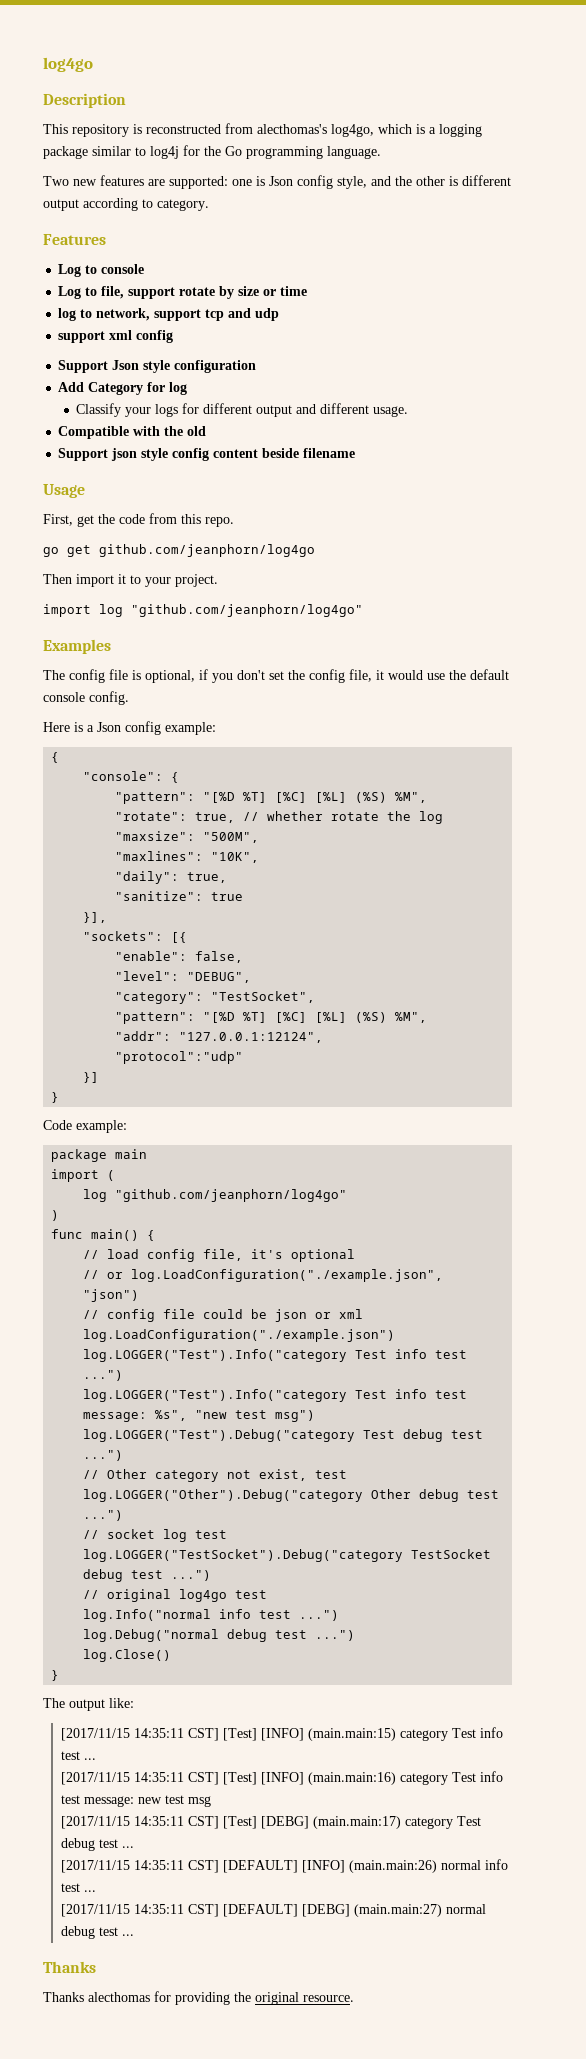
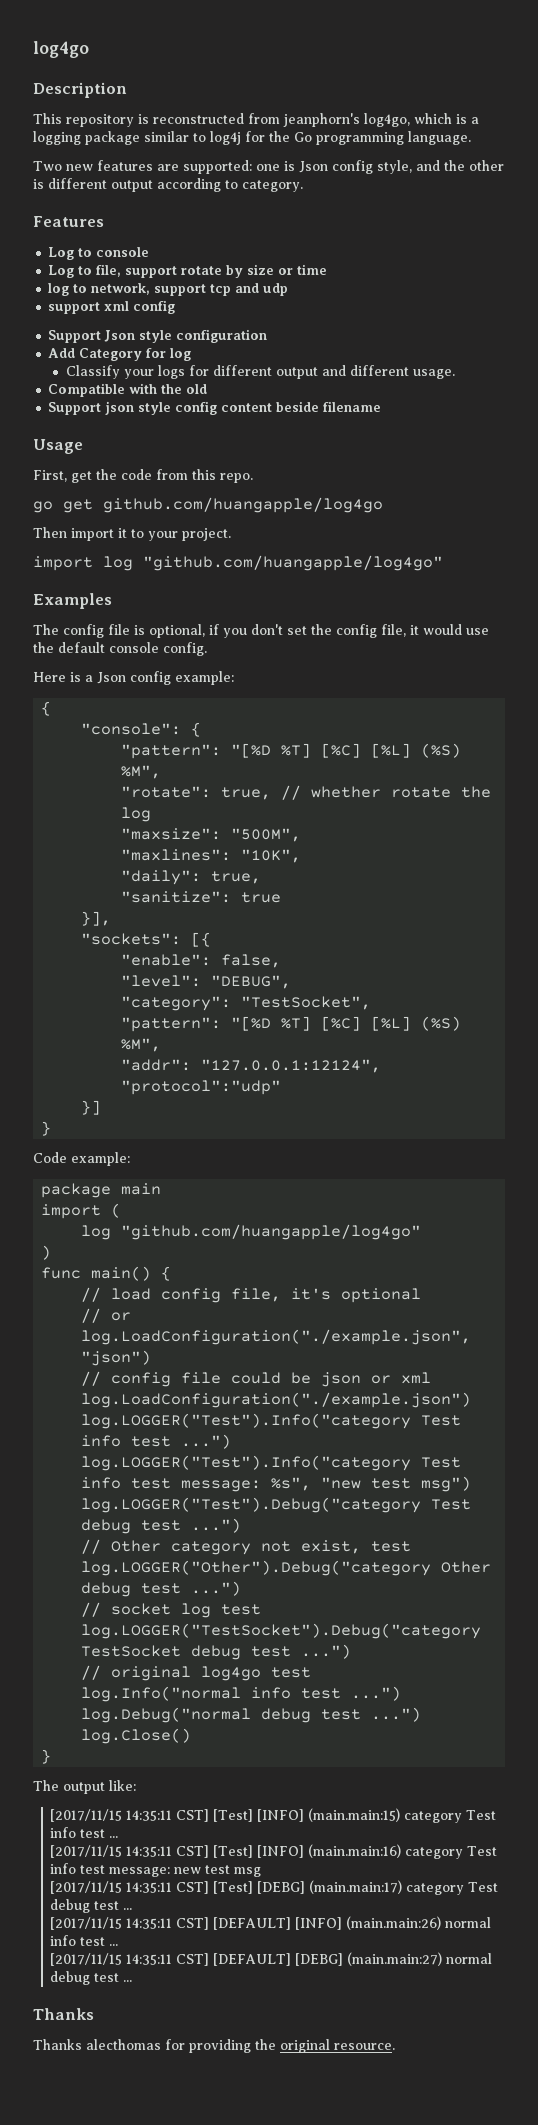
[257,124,327,134] alecthomas's -> [283,113,360,127] jeanphorn's
[99,544,315,557] github.com/jeanphorn/log4go -> [103,497,383,513] github.com/huangapple/log4go
[131,604,363,617] "github.com/jeanphorn/log4go" -> [143,555,443,571] "github.com/huangapple/log4go"
[115,1189,348,1202] "github.com/jeanphorn/log4go" -> [121,1224,422,1240] "github.com/huangapple/log4go"

